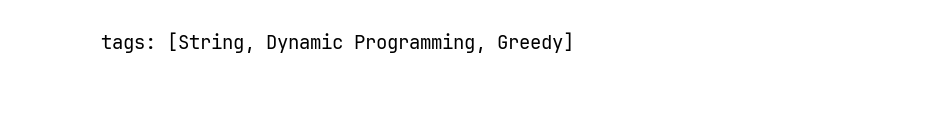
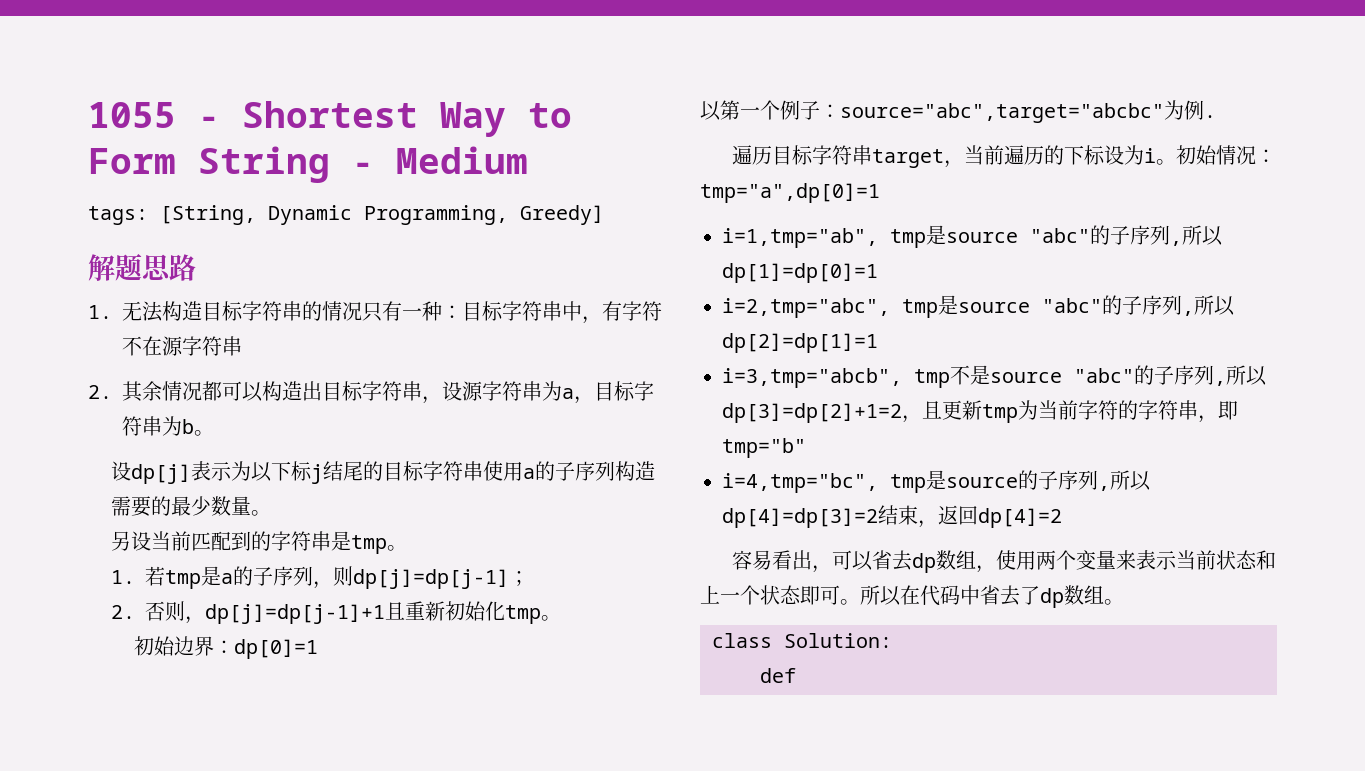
(101, 44) none -> [88,101,572,137] [88,146,528,183] 1055 - Shortest Way to Form String - Medium //
(574, 42) none -> [88,253,196,281] [88,301,662,324] [122,336,242,356] [88,381,654,404] [122,416,214,436] [110,461,655,484] [110,496,271,517] [110,531,407,554] [110,566,529,589] [110,601,561,624] [133,636,318,659] [700,100,1216,123] [732,145,1277,168] [700,183,880,203] [722,225,1223,248] [722,263,878,283] [722,295,1235,318] [722,333,878,353] [722,365,1267,388] [722,400,1238,423] [722,438,806,458] [722,470,1151,493] [722,505,1062,528] [732,550,1277,573] [700,585,1124,608] [712,633,892,648] [760,668,796,683] // 解题思路 // 1.无法构造目标字符串的情况只有一种：目标字符串中，有字符不在源字符串 // 2.其余情况都可以构造出目标字符串，设源字符串为a，目标字符串为b。 // 设dp[j]表示为以下标j结尾的目标字符串使用a的子序列构造需要的最少数量。 // 另设当前匹配到的字符串是tmp。 // 1.若tmp是a的子序列，则dp[j]=dp[j-1]； // 2.否则，dp[j]=dp[j-1]+1且重新初始化tmp。 // 初始边界：dp[0]=1 // 以第一个例子：source="abc",target="abcbc"为例. // 遍历目标字符串target，当前遍历的下标设为i。初始情况：tmp="a",dp[0]=1 // i=1,tmp="ab", tmp是source "abc"的子序列,所以dp[1]=dp[0]=1 // i=2,tmp="abc", tmp是source "abc"的子序列,所以dp[2]=dp[1]=1 // i=3,tmp="abcb", tmp不是source "abc"的子序列,所以dp[3]=dp[2]+1=2，且更新tmp为当前字符的字符串，即tmp="b" // i=4,tmp="bc", tmp是source的子序列,所以dp[4]=dp[3]=2结束，返回dp[4]=2 // 容易看出，可以省去dp数组，使用两个变量来表示当前状态和上一个状态即可。所以在代码中省去了dp数组。 // class Solution: // def

